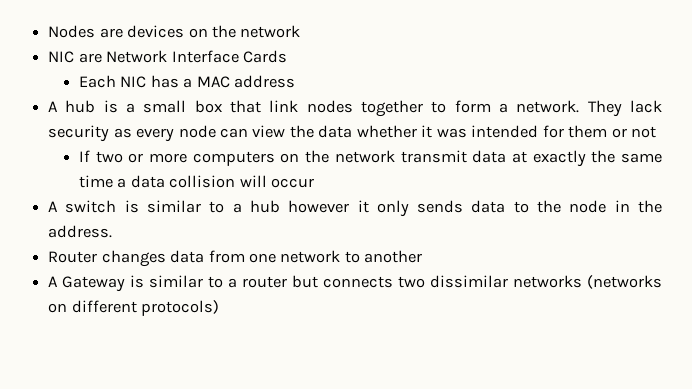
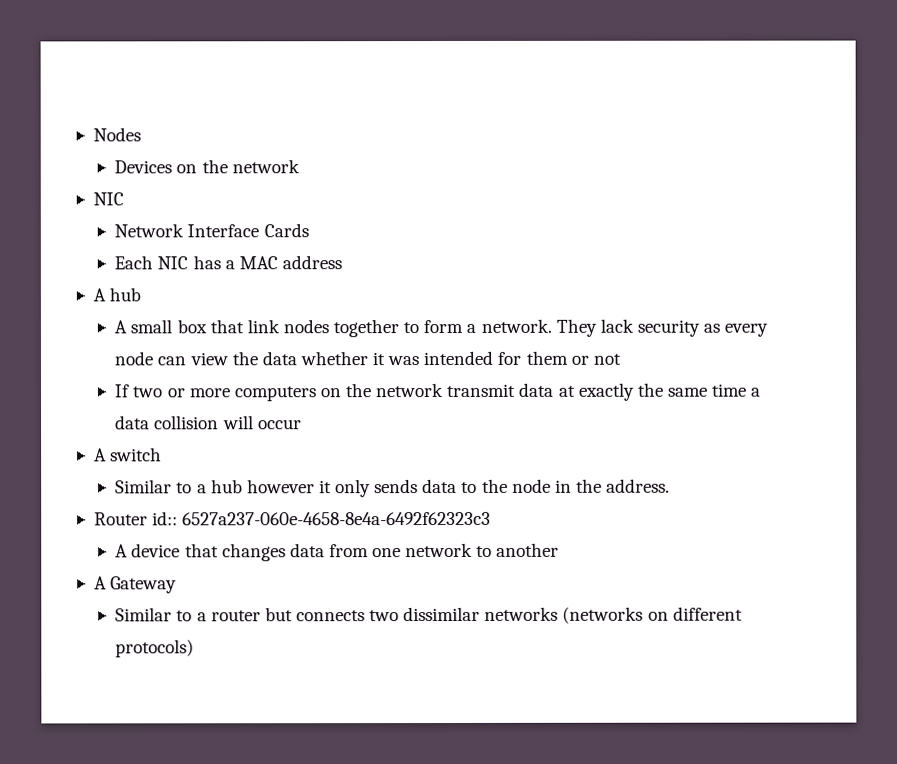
[99,25,185,38] are devices -> [114,160,173,174] // Devices
[78,53,102,63] are -> (124, 199) //
[103,100,136,113] is a -> [114,320,128,334] // A
[124,200,202,213] is similar -> [115,479,173,494] // Similar
(98, 257) none -> [152,511,492,526] [115,543,219,558] id:: 6527a237-060e-4658-8e4a-6492f62323c3 // A device that
[130,275,204,288] is similar -> [115,607,173,622] // Similar

